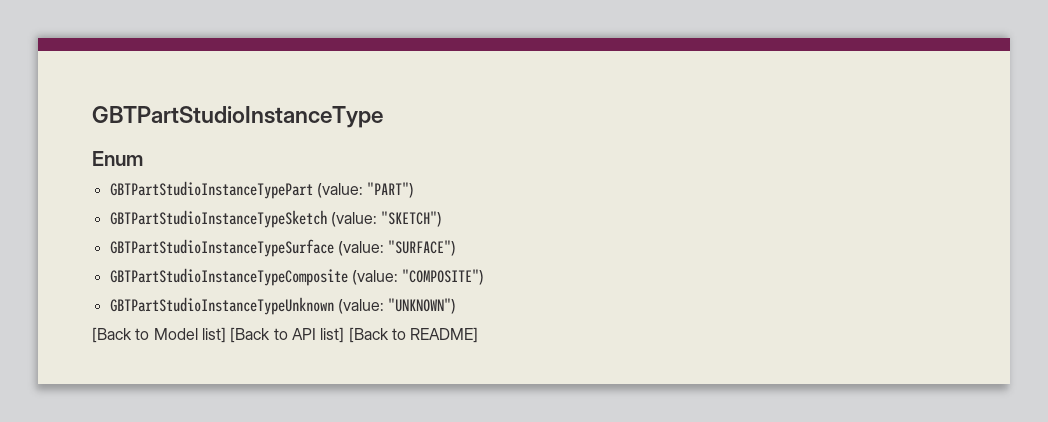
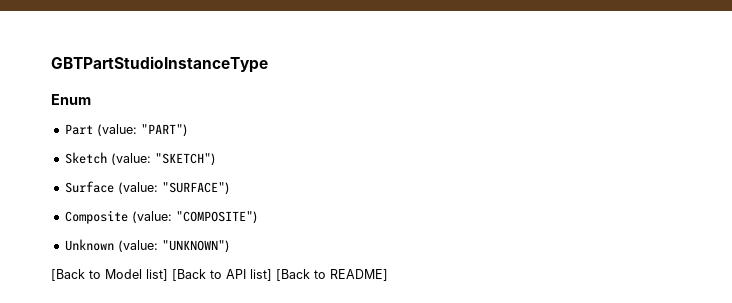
[109,181,313,199] GBTPartStudioInstanceTypePart -> [64,124,93,135] Part
[109,210,327,228] GBTPartStudioInstanceTypeSketch -> [64,152,107,164] Sketch
[109,239,334,257] GBTPartStudioInstanceTypeSurface -> [64,181,114,193] Surface
[109,268,348,286] GBTPartStudioInstanceTypeComposite -> [64,210,128,224] Composite
[109,297,334,315] GBTPartStudioInstanceTypeUnknown -> [64,239,114,251] Unknown

